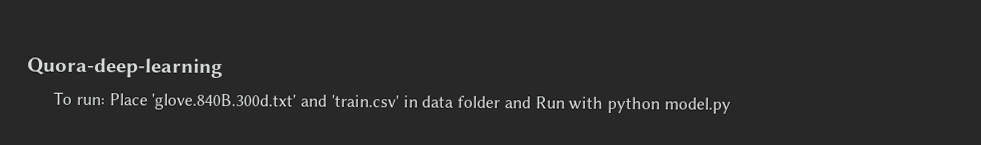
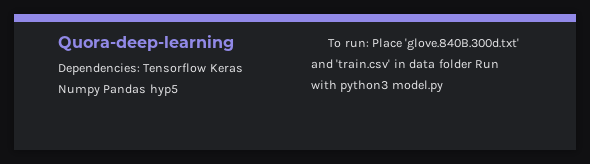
(224, 67) none -> [58,63,243,75] [58,84,178,97] // Dependencies: Tensorflow Keras Numpy Pandas hyp5
[503,96,531,109] and -> (472, 64) none
[606,96,660,114] python -> [340,80,389,93] python3

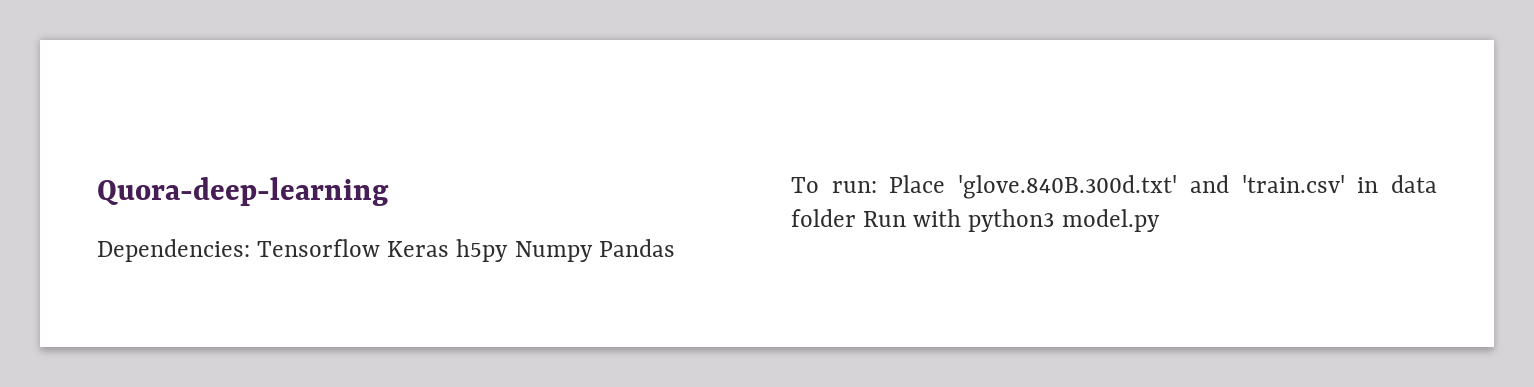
(243, 68) none -> [456,239,509,262] h5py
[149,84,178,97] hyp5 -> (675, 248) none

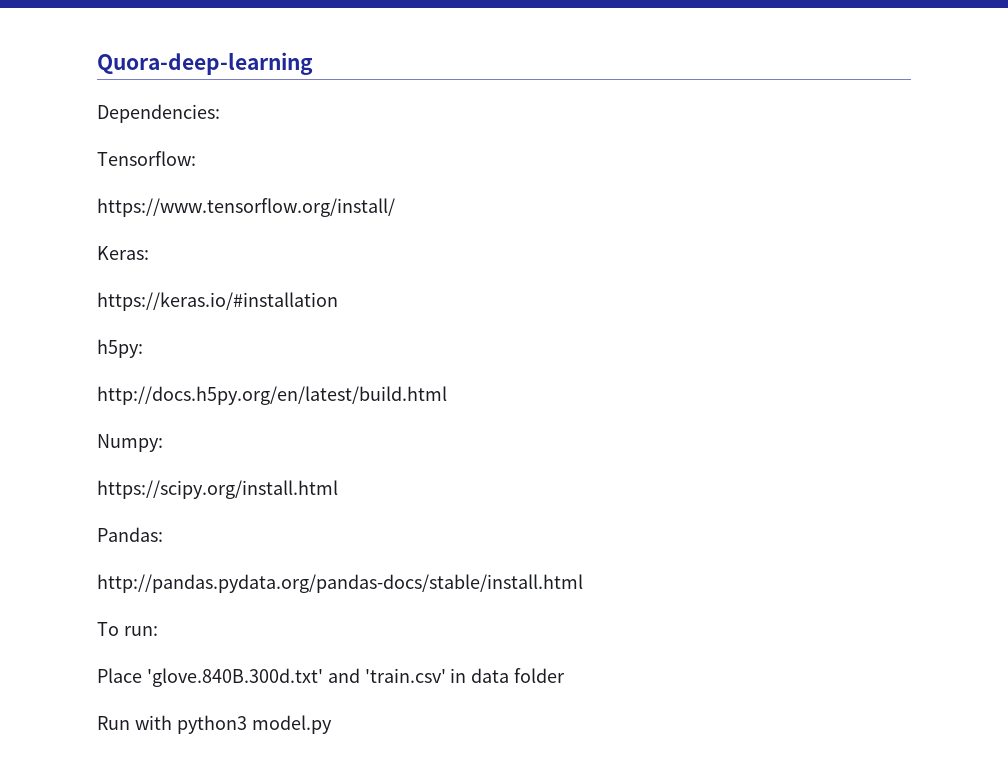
[257,239,675,262] Tensorflow Keras h5py Numpy Pandas -> [97,151,196,166] [97,198,395,217] [97,246,149,260] [97,292,338,311] [97,339,143,358] [97,386,447,405] [97,434,163,452] [97,480,338,499] [97,527,163,542] [97,574,583,593] // Tensorflow: // https://www.tensorflow.org/install/ // Keras: // https://keras.io/#installation // h5py: // http://docs.h5py.org/en/latest/build.html // Numpy: // https://scipy.org/install.html // Pandas: // http://pandas.pydata.org/pandas-docs/stable/install.html
(877, 187) none -> (158, 631) //
(856, 218) none -> (566, 675) //

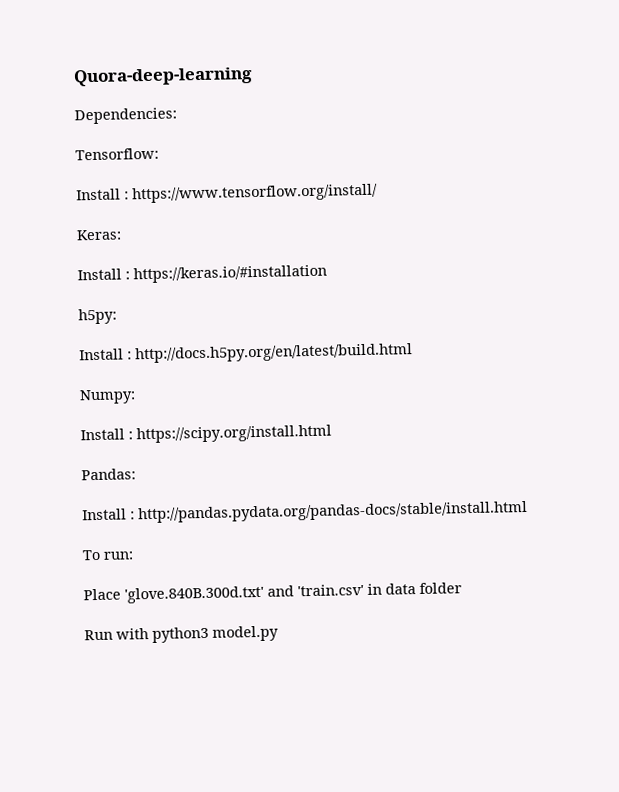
(196, 158) none -> [76,188,129,201] Install :
(149, 253) none -> [77,268,130,281] Install :
(143, 348) none -> [79,348,132,361] Install :
(163, 443) none -> [80,428,133,441] Install :
(163, 534) none -> [82,508,135,521] Install :

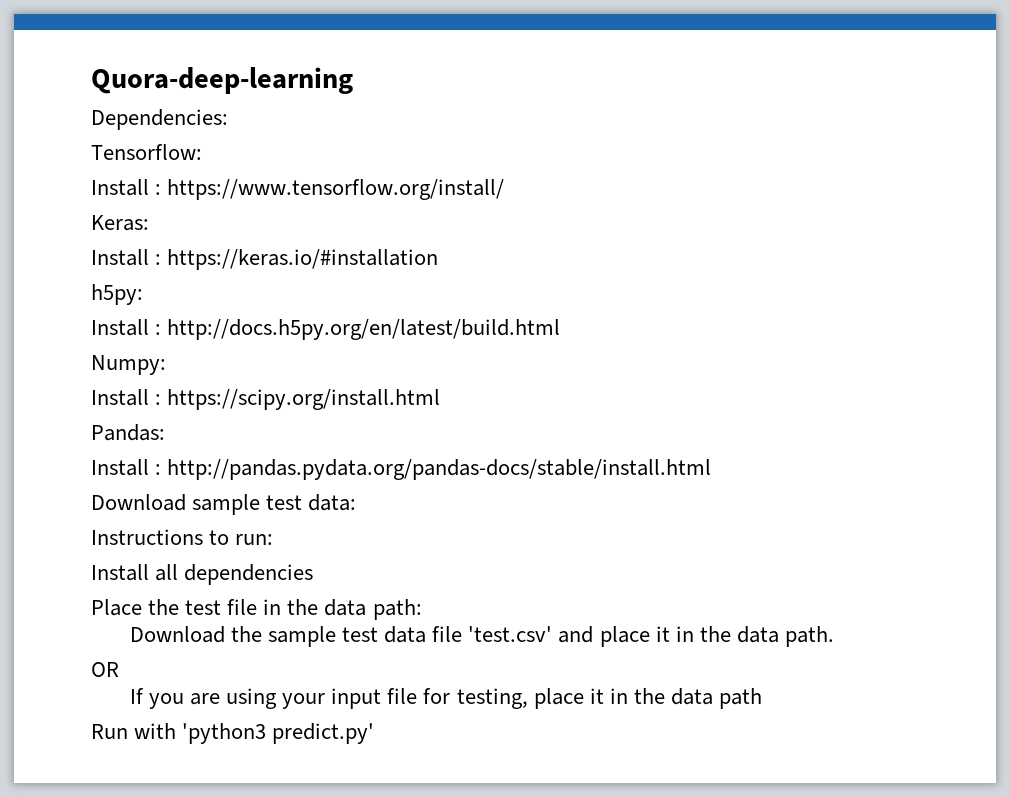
[82,549,134,561] [83,582,462,604] To run: // Place 'glove.840B.300d.txt' and 'train.csv' in data folder -> [91,494,357,515] [91,529,274,545] [91,564,314,585] [91,599,422,620] [129,626,834,647] [91,662,119,677] [129,688,762,709] Download sample test data: // Instructions to run: // Install all dependencies // Place the test file in the data path: // Download the sample test data file 'test.csv' and place it in the data path. // OR // If you are using your input file for testing, place it in the data path
[152,625,279,643] python3 model.py -> [182,723,375,744] 'python3 predict.py'

